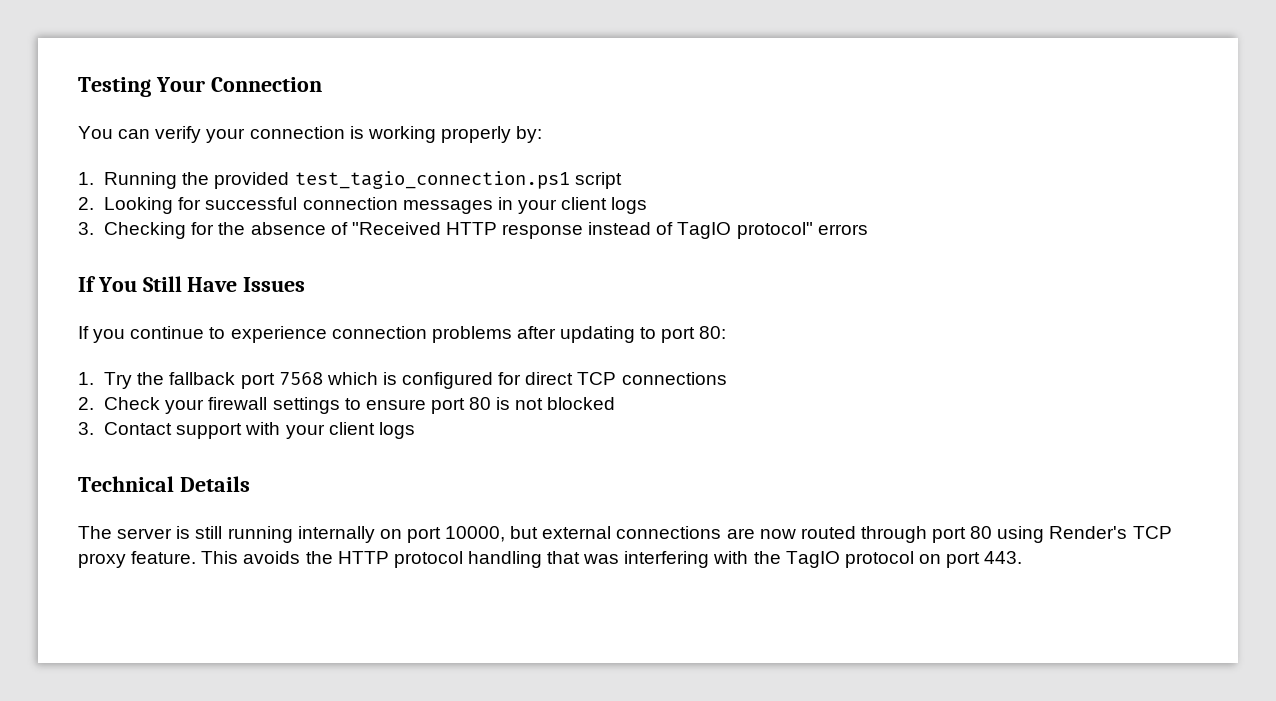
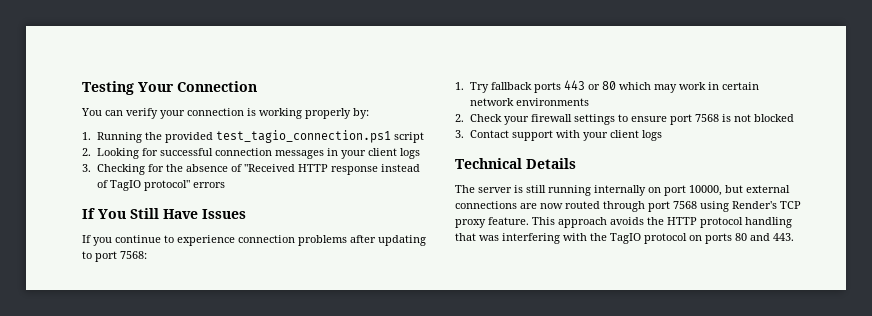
[699,326,727,339] 80: -> [120,251,147,259] 7568:
[137,372,727,389] the fallback port 7568 which is configured for direct TCP connections -> [490,80,759,93] [469,98,589,106] fallback ports 443 or 80 which may work in certain network environments
[469,397,492,410] 80 -> [694,114,719,122] 7568
[970,526,993,539] 80 -> [673,201,697,209] 7568
(239, 557) none -> [558,217,607,228] approach
[946,552,981,568] port -> [705,233,770,244] ports 80 and

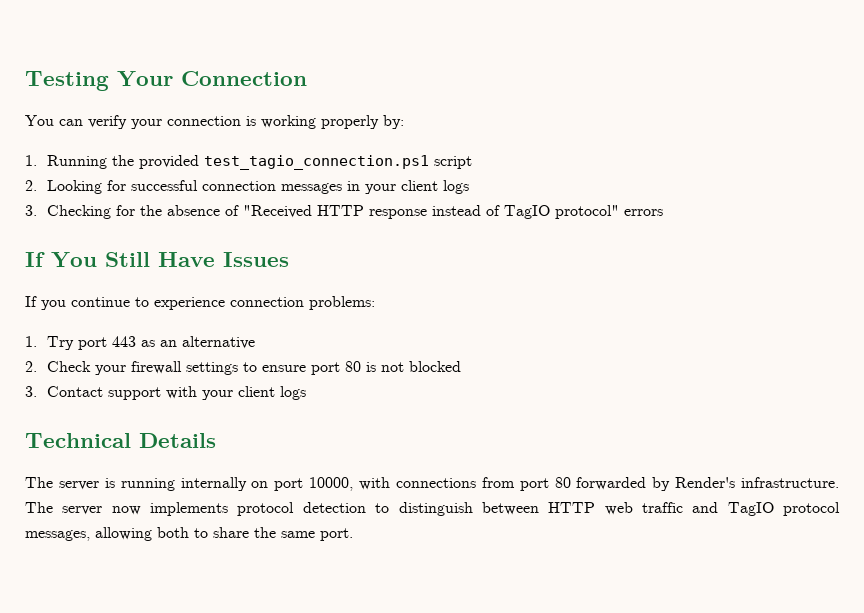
[298,235,426,246] [82,251,147,262] [455,80,759,93] [469,98,589,106] problems after updating to port 7568: // 1. Try fallback ports 443 or 80 which may work in certain network environments -> [309,296,375,310] [25,336,255,350] problems: // 1. Try port 443 as an alternative
[694,114,719,122] 7568 -> [344,361,361,372] 80
[526,185,546,193] still -> (115, 483) none
[725,185,790,193] [455,201,801,212] [455,217,792,228] [455,233,794,244] but external connections are now routed through port 7568 using Render's TCP proxy feature. This approach avoids the HTTP protocol handling that was interfering with the TagIO protocol on ports 80 and 443. -> [359,477,839,491] [25,502,841,516] [25,527,353,541] with connections from port 80 forwarded by Render's infrastructure. The server now implements protocol detection to distinguish between HTTP web traffic and TagIO protocol messages, allowing both to share the same port.

